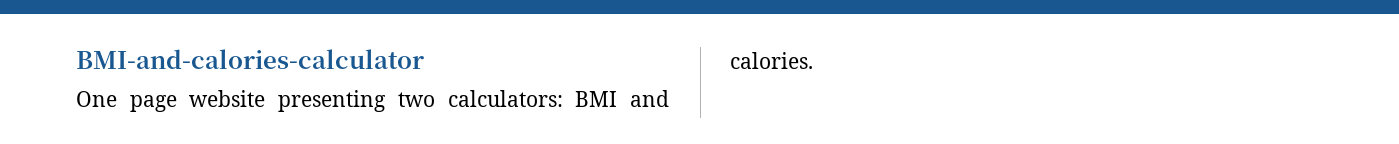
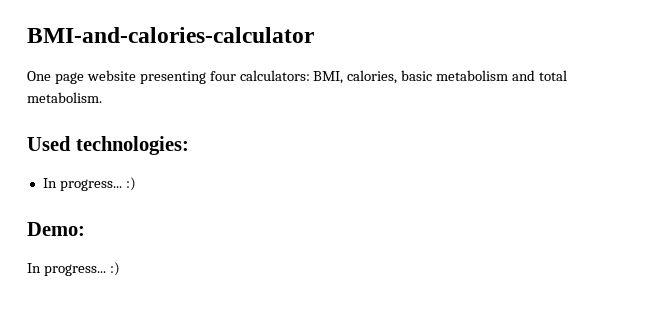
[397,90,669,107] [730,52,813,69] two calculators: BMI and calories. -> [209,70,568,84] [27,92,102,103] [27,136,189,155] [42,177,136,191] [27,222,85,236] [27,262,120,276] four calculators: BMI, calories, basic metabolism and total metabolism. // Used technologies: // In progress... :) // Demo: // In progress... :)

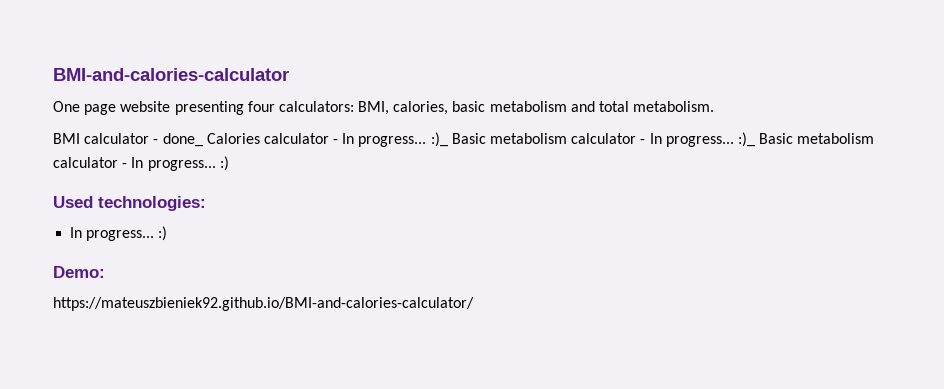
(102, 97) none -> [53,132,875,147] [53,156,229,171] // BMI calculator - done_ Calories calculator - In progress... :)_ Basic metabolism calculator - In progress... :)_ Basic metabolism calculator - In progress... :)
[27,262,120,276] In progress... :) -> [53,297,474,311] https://mateuszbieniek92.github.io/BMI-and-calories-calculator/

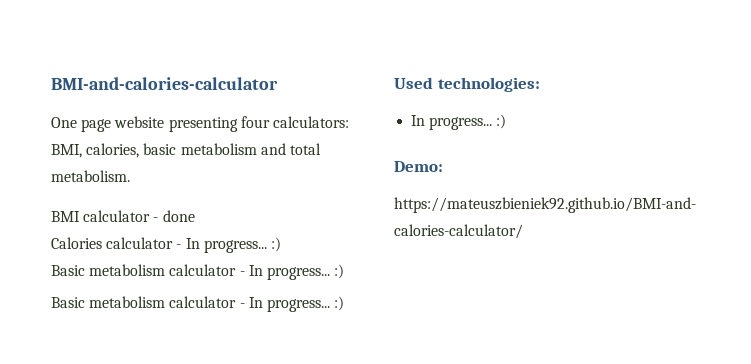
[162,133,203,147] done_ -> [162,210,195,222] done //
[430,132,755,147] :)_ Basic metabolism calculator - In progress... :)_ -> [270,237,281,252] [51,264,345,280] :) // Basic metabolism calculator - In progress... :) //

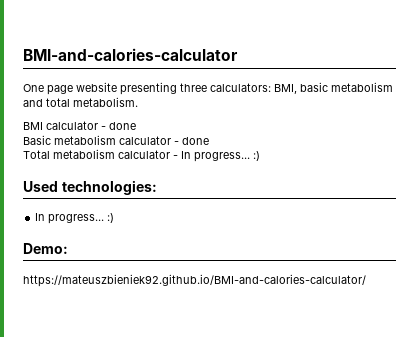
[240,116,270,128] four -> [180,83,207,92] three
[86,143,140,158] calories, -> (297, 89) none
[51,237,281,253] [51,264,345,280] [51,297,85,308] // Calories calculator - In progress... :) // Basic metabolism calculator - In progress... :) // Basic -> [23,135,209,145] [23,150,50,159] // Basic metabolism calculator - done // Total

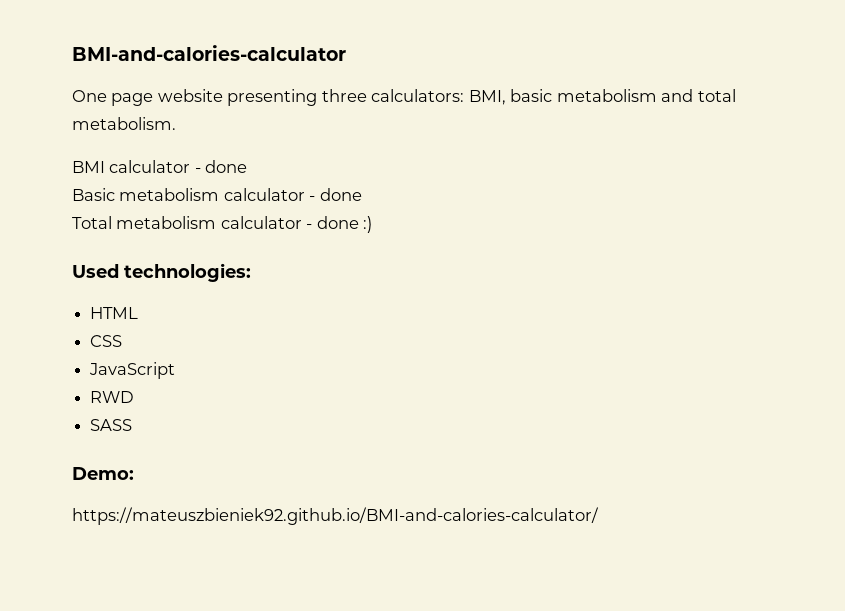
[181,151,250,162] In progress... -> [316,216,359,229] done
[35,213,115,224] In progress... :) -> [90,307,139,319] [90,335,123,347] [89,362,176,379] [90,391,135,403] [90,419,133,431] HTML // CSS // JavaScript // RWD // SASS

